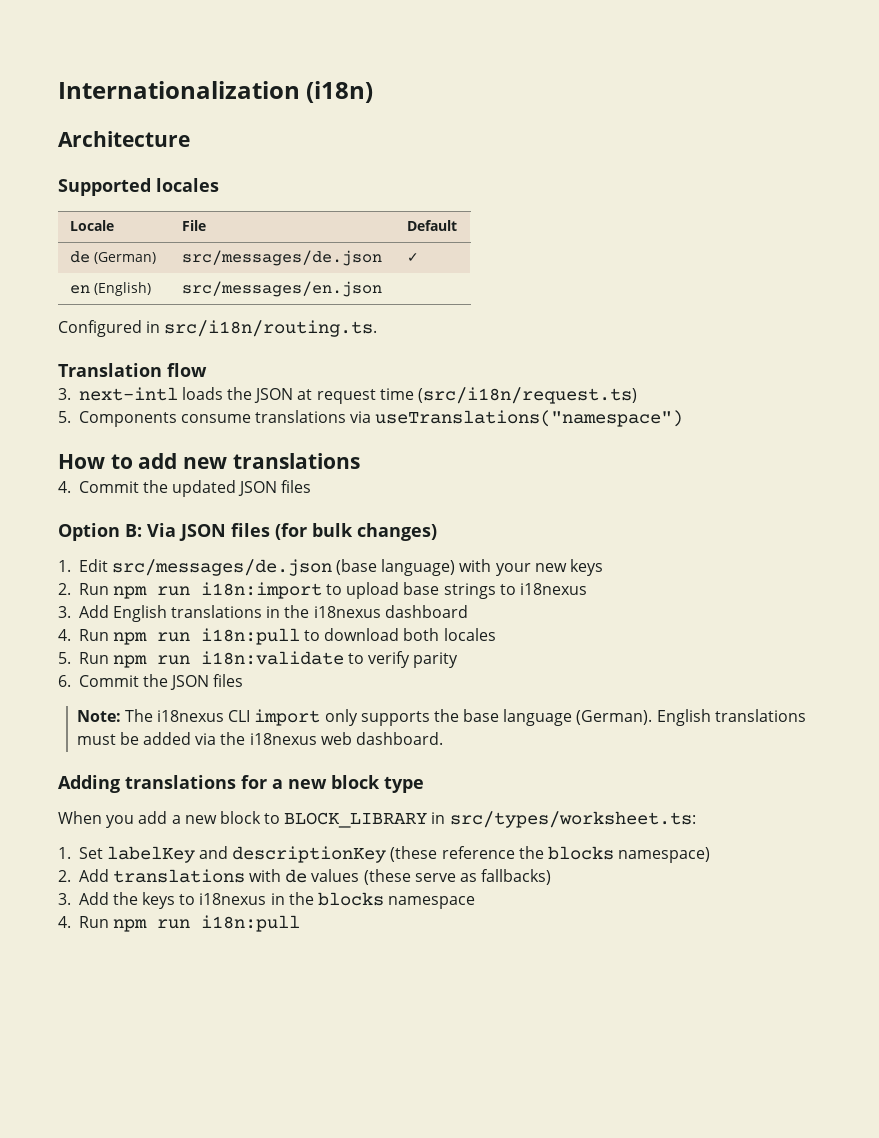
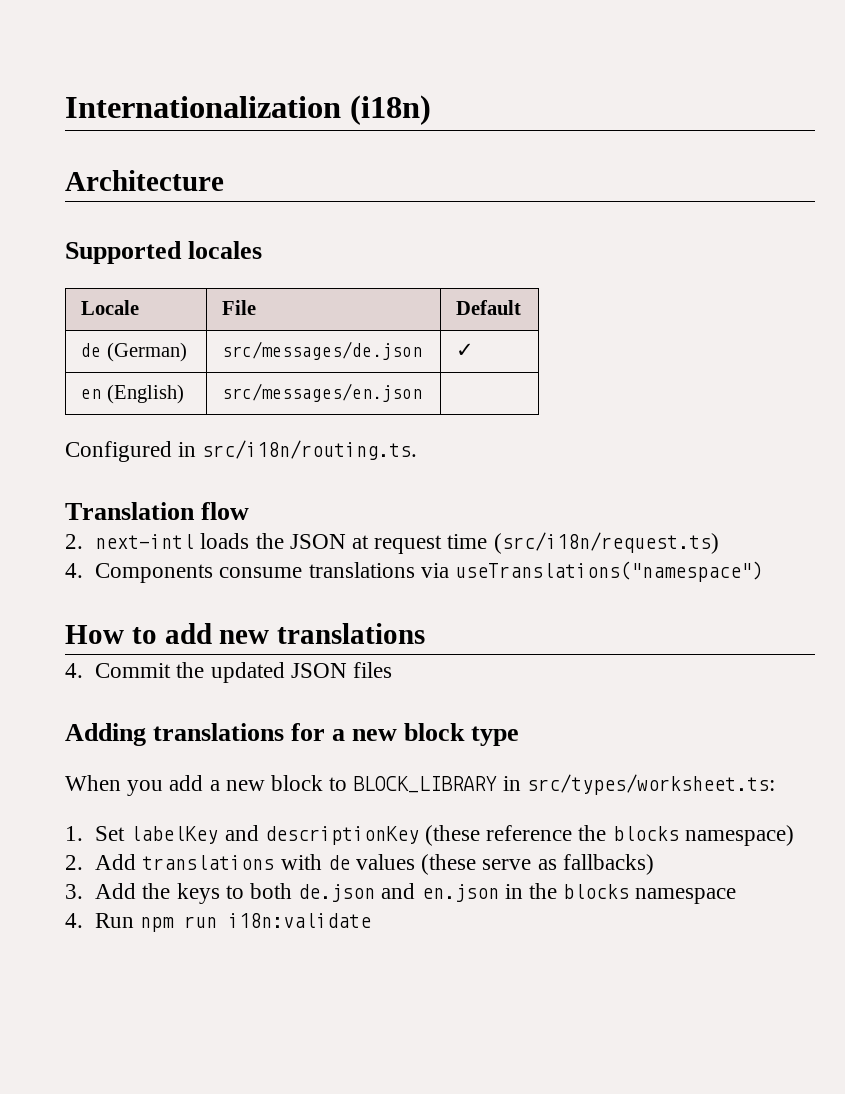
[58,388,71,400] 3. -> [65,534,83,549] 2.
[58,411,71,423] 5. -> [65,563,83,578] 4.
[58,523,437,541] [58,559,604,576] [58,582,588,599] [58,605,468,622] [58,628,496,645] [58,651,459,668] [58,674,244,690] [76,709,806,726] [76,732,443,745] // Option B: Via JSON files (for bulk changes) // 1. Edit src/messages/de.json (base language) with your new keys // 2. Run npm run i18n:import to upload base strings to i18nexus // 3. Add English translations in the i18nexus dashboard // 4. Run npm run i18n:pull to download both locales // 5. Run npm run i18n:validate to verify parity // 6. Commit the JSON files // Note: The i18nexus CLI import only supports the base language (German). English translations must be added via the i18nexus web dashboard. -> (393, 670) none
[199,893,267,905] i18nexus -> [250,883,499,902] both de.json and en.json
[200,915,300,932] i18n:pull -> [228,913,372,928] i18n:validate

